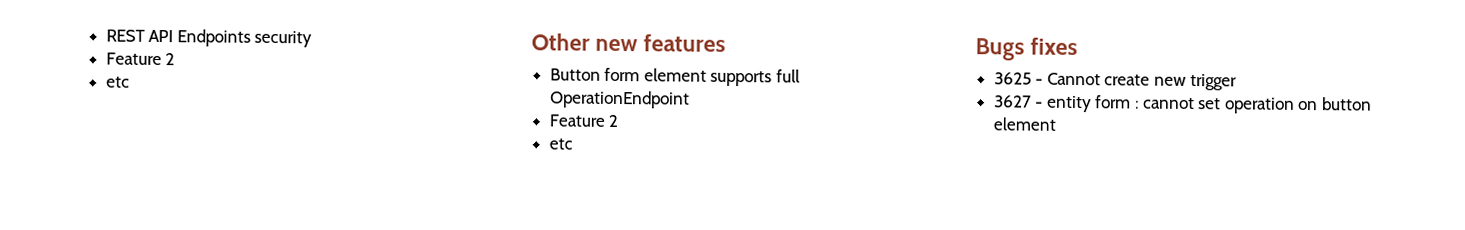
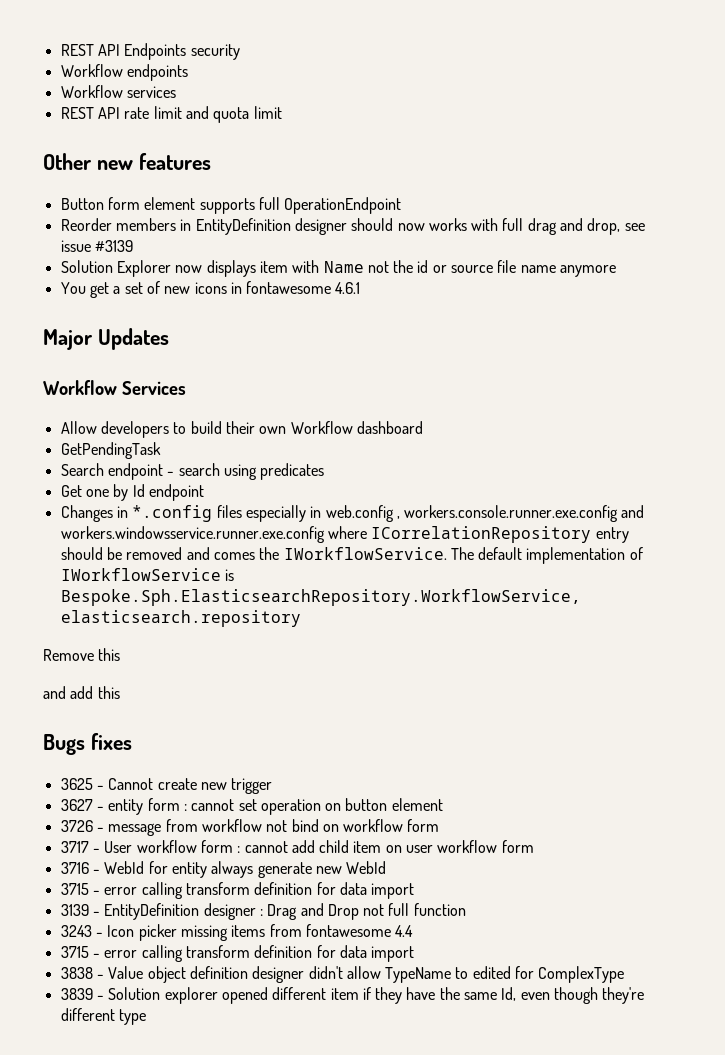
[105,52,176,66] [105,76,130,88] Feature 2 // etc -> [60,64,188,81] [60,85,176,98] [60,106,282,123] Workflow endpoints // Workflow services // REST API rate limit and quota limit
[548,114,619,128] [548,138,573,150] Feature 2 // etc -> [60,218,645,235] [60,240,133,252] [60,260,617,277] [60,281,361,298] [43,328,169,350] [43,380,186,395] [60,421,423,438] [60,442,161,459] [60,463,325,480] [60,484,204,501] [60,505,645,522] [60,526,629,543] [60,547,643,564] [60,568,234,581] [60,589,581,606] [60,610,301,627] [43,648,121,661] [43,686,120,699] Reorder members in EntityDefinition designer should now works with full drag and drop, see issue #3139 // Solution Explorer now displays item with Name not the id or source file name anymore // You get a set of new icons in fontawesome 4.6.1 // Major Updates // Workflow Services // Allow developers to build their own Workflow dashboard // GetPendingTask // Search endpoint - search using predicates // Get one by Id endpoint // Changes in *.config files especially in web.config , workers.console.runner.exe.config and workers.windowsservice.runner.exe.config where ICorrelationRepository entry should be removed and comes the IWorkflowService. The default implementation of IWorkflowService is Bespoke.Sph.ElasticsearchRepository.WorkflowService, elasticsearch.repository // Remove this // and add this
(1056, 124) none -> [60,819,440,836] [60,840,534,853] [60,861,387,878] [60,882,415,899] [60,903,466,920] [60,924,414,941] [60,945,415,962] [60,966,625,983] [60,987,645,1004] [60,1008,146,1025] // 3726 - message from workflow not bind on workflow form // 3717 - User workflow form : cannot add child item on user workflow form // 3716 - WebId for entity always generate new WebId // 3715 - error calling transform definition for data import // 3139 - EntityDefinition designer : Drag and Drop not full function // 3243 - Icon picker missing items from fontawesome 4.4 // 3715 - error calling transform definition for data import // 3838 - Value object definition designer didn't allow TypeName to edited for ComplexType // 3839 - Solution explorer opened different item if they have the same Id, even though they're different type

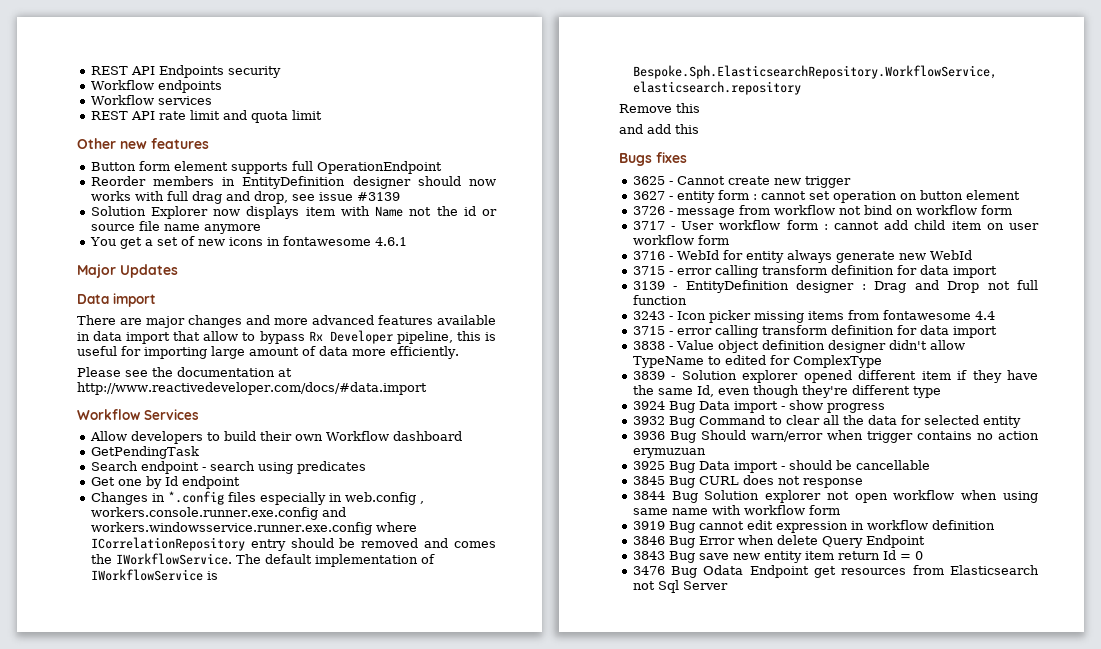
(169, 339) none -> [77,293,156,307] [77,315,496,328] [77,330,496,344] [77,346,459,359] [77,367,292,377] [77,382,427,395] // Data import // There are major changes and more advanced features available in data import that allow to bypass Rx Developer pipeline, this is useful for importing large amount of data more efficiently. // Please see the documentation at http://www.reactivedeveloper.com/docs/#data.import
(146, 1017) none -> [632,400,885,413] [632,415,1021,428] [632,430,1039,443] [632,448,706,458] [632,460,930,473] [632,475,863,488] [632,490,1038,503] [632,505,840,515] [632,520,995,533] [632,535,925,548] [632,550,923,563] [632,565,1039,578] [632,580,728,593] // 3924 Bug Data import - show progress // 3932 Bug Command to clear all the data for selected entity // 3936 Bug Should warn/error when trigger contains no action erymuzuan // 3925 Bug Data import - should be cancellable // 3845 Bug CURL does not response // 3844 Bug Solution explorer not open workflow when using same name with workflow form // 3919 Bug cannot edit expression in workflow definition // 3846 Bug Error when delete Query Endpoint // 3843 Bug save new entity item return Id = 0 // 3476 Bug Odata Endpoint get resources from Elasticsearch not Sql Server

